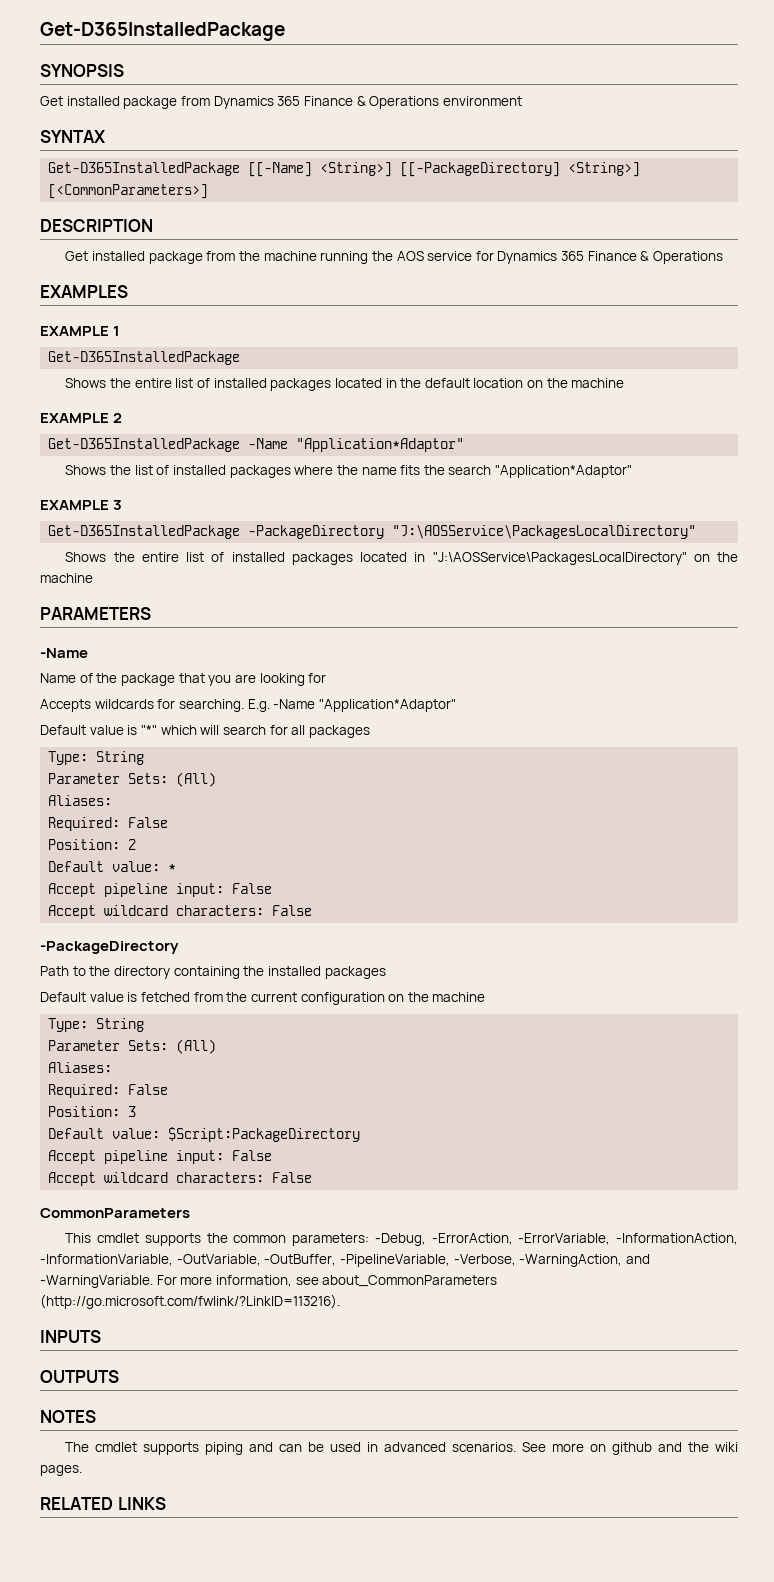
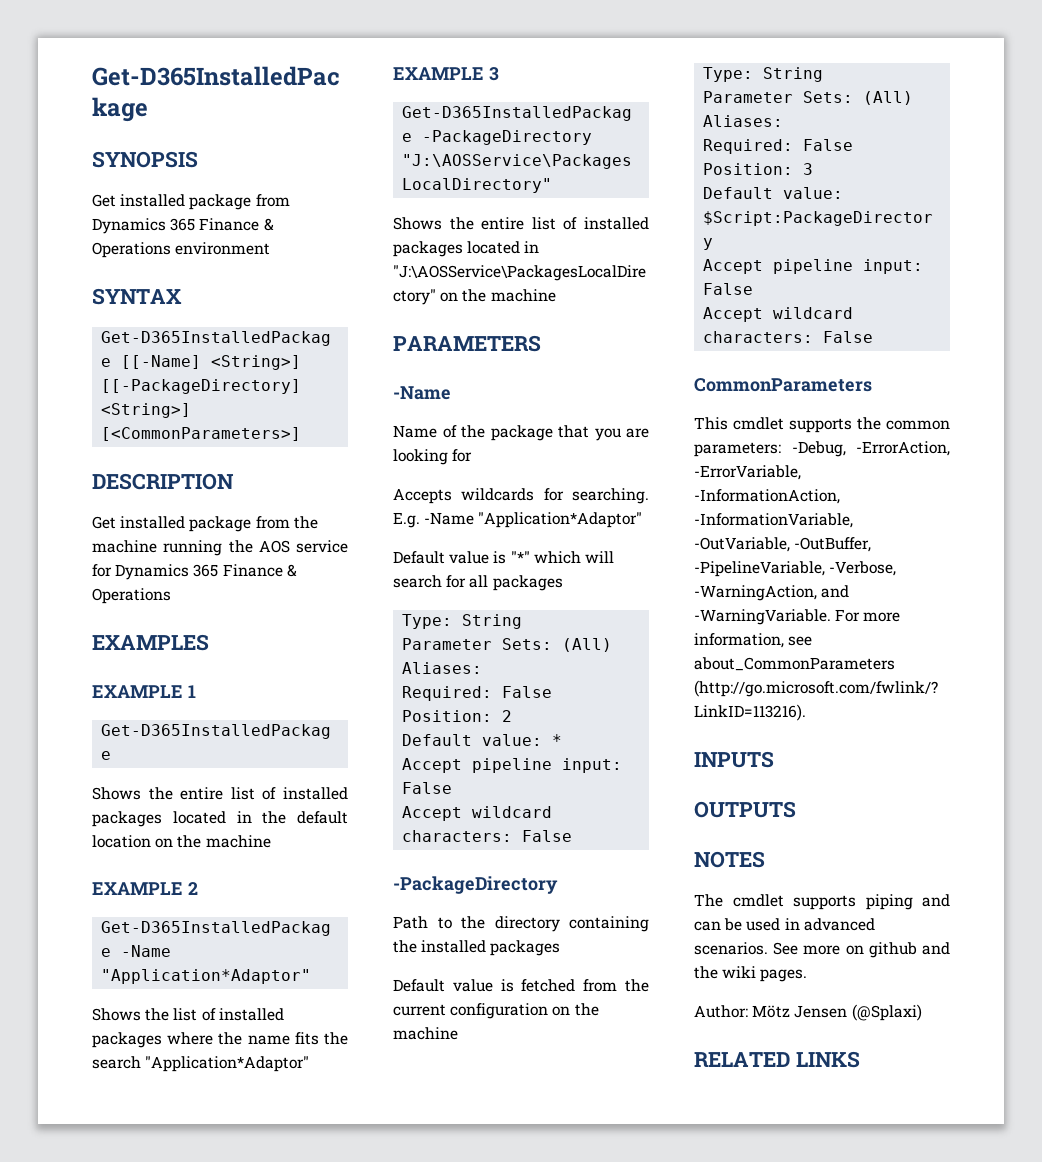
(82, 1470) none -> [694,1004,922,1021] // Author: Mötz Jensen (@Splaxi)

